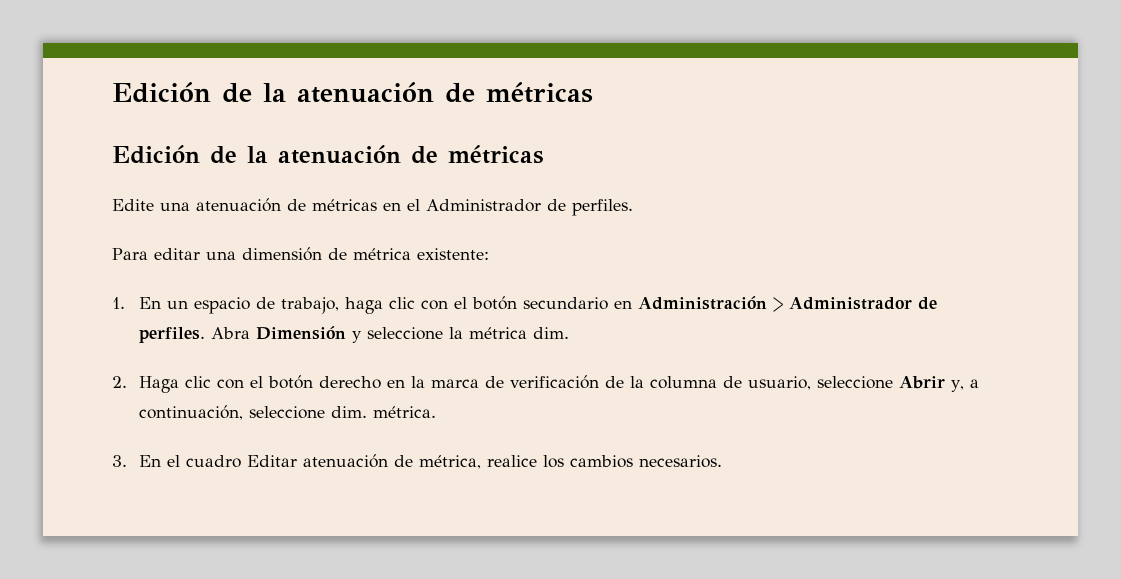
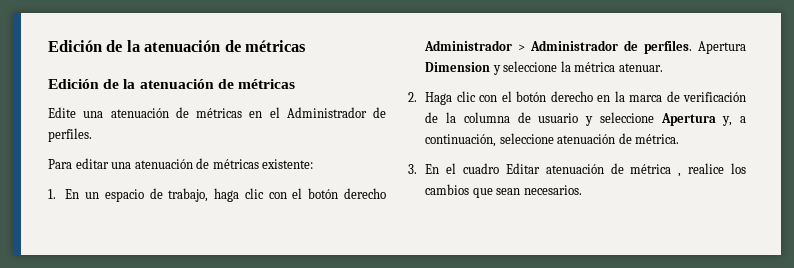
[242,247,411,261] dimensión de métrica -> [134,158,259,169] atenuación de métricas
[523,296,768,310] secundario en Administración -> [344,188,386,199] [424,40,513,51] derecho Administrador
[211,326,347,340] Abra Dimensión -> [698,41,746,54] [425,62,491,72] Apertura Dimension
[533,327,570,339] dim. -> [618,63,663,72] atenuar.
[748,376,946,390] usuario, seleccione Abrir -> [538,112,716,126] usuario y seleccione Apertura
[331,406,368,418] dim. -> [557,133,632,144] atenuación de
[419,455,482,469] métrica, -> [630,164,682,177] métrica ,
(634, 461) none -> [472,188,521,198] que sean

